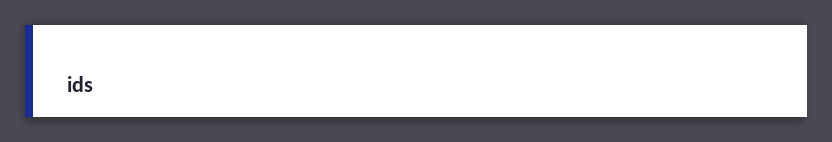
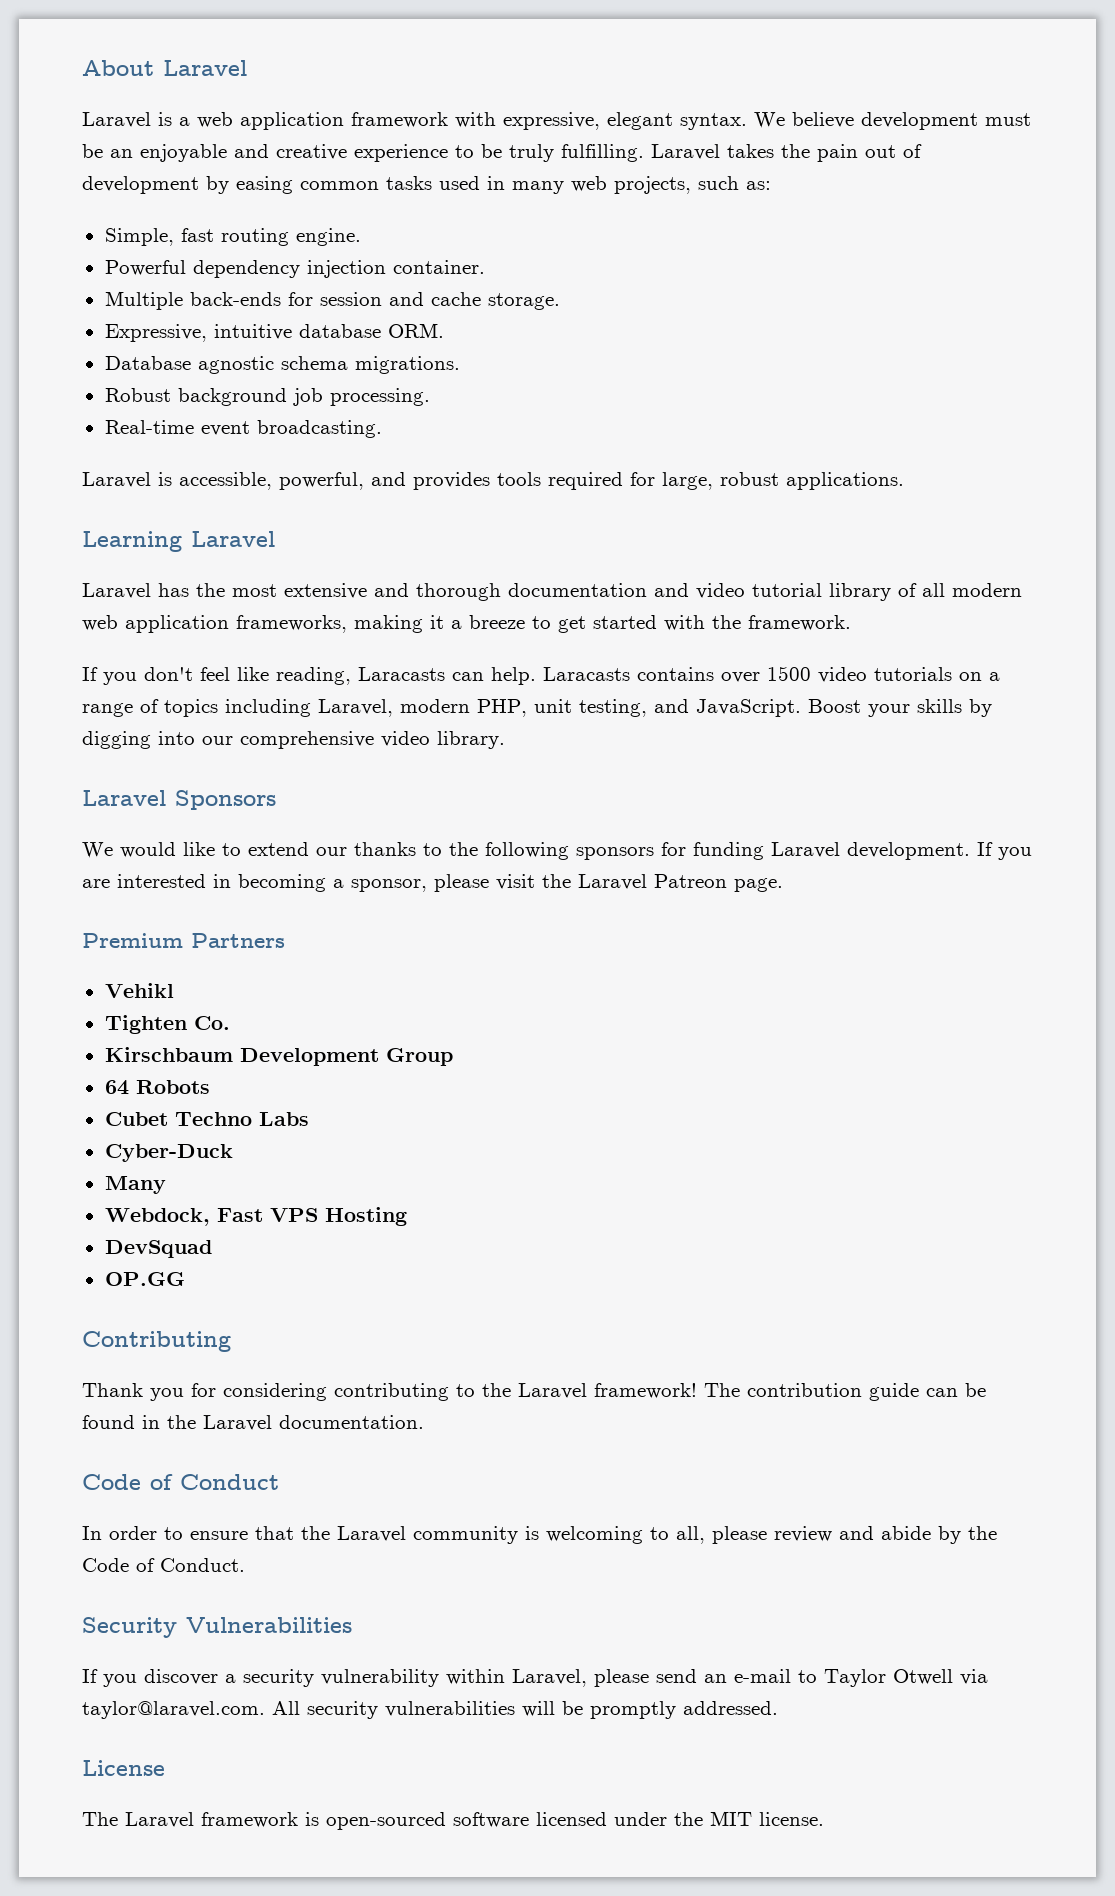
[67,76,93,92] ids -> [82,60,247,76] [82,112,1031,130] [82,144,922,162] [82,176,771,194] [104,228,361,246] [104,260,485,278] [104,291,560,310] [104,323,444,342] [104,356,460,374] [104,388,430,406] [104,420,382,438] [82,472,904,490] [82,531,275,552] [82,583,1022,601] [82,615,851,633] [82,666,1000,685] [82,699,992,717] [82,731,505,749] [82,790,276,810] [82,842,1032,860] [82,874,783,892] [82,933,285,948] [104,983,174,998] [104,1015,230,1034] [104,1047,453,1066] [104,1080,210,1095] [104,1112,309,1126] [104,1144,233,1162] [104,1176,166,1194] [104,1207,407,1226] [104,1240,212,1258] [104,1272,185,1286] [82,1331,231,1352] [82,1383,986,1401] [82,1415,424,1431] [82,1474,279,1490] [82,1526,997,1544] [82,1558,245,1572] [82,1617,352,1638] [82,1669,988,1687] [82,1701,778,1719] [82,1760,165,1776] [82,1811,824,1830] About Laravel // Laravel is a web application framework with expressive, elegant syntax. We believe development must be an enjoyable and creative experience to be truly fulfilling. Laravel takes the pain out of development by easing common tasks used in many web projects, such as: // Simple, fast routing engine. // Powerful dependency injection container. // Multiple back-ends for session and cache storage. // Expressive, intuitive database ORM. // Database agnostic schema migrations. // Robust background job processing. // Real-time event broadcasting. // Laravel is accessible, powerful, and provides tools required for large, robust applications. // Learning Laravel // Laravel has the most extensive and thorough documentation and video tutorial library of all modern web application frameworks, making it a breeze to get started with the framework. // If you don't feel like reading, Laracasts can help. Laracasts contains over 1500 video tutorials on a range of topics including Laravel, modern PHP, unit testing, and JavaScript. Boost your skills by digging into our comprehensive video library. // Laravel Sponsors // We would like to extend our thanks to the following sponsors for funding Laravel development. If you are interested in becoming a sponsor, please visit the Laravel Patreon page. // Premium Partners // Vehikl // Tighten Co. // Kirschbaum Development Group // 64 Robots // Cubet Techno Labs // Cyber-Duck // Many // Webdock, Fast VPS Hosting // DevSquad // OP.GG // Contributing // Thank you for considering contributing to the Laravel framework! The contribution guide can be found in the Laravel documentation. // Code of Conduct // In order to ensure that the Laravel community is welcoming to all, please review and abide by the Code of Conduct. // Security Vulnerabilities // If you discover a security vulnerability within Laravel, please send an e-mail to Taylor Otwell via taylor@laravel.com. All security vulnerabilities will be promptly addressed. // License // The Laravel framework is open-sourced software licensed under the MIT license.

